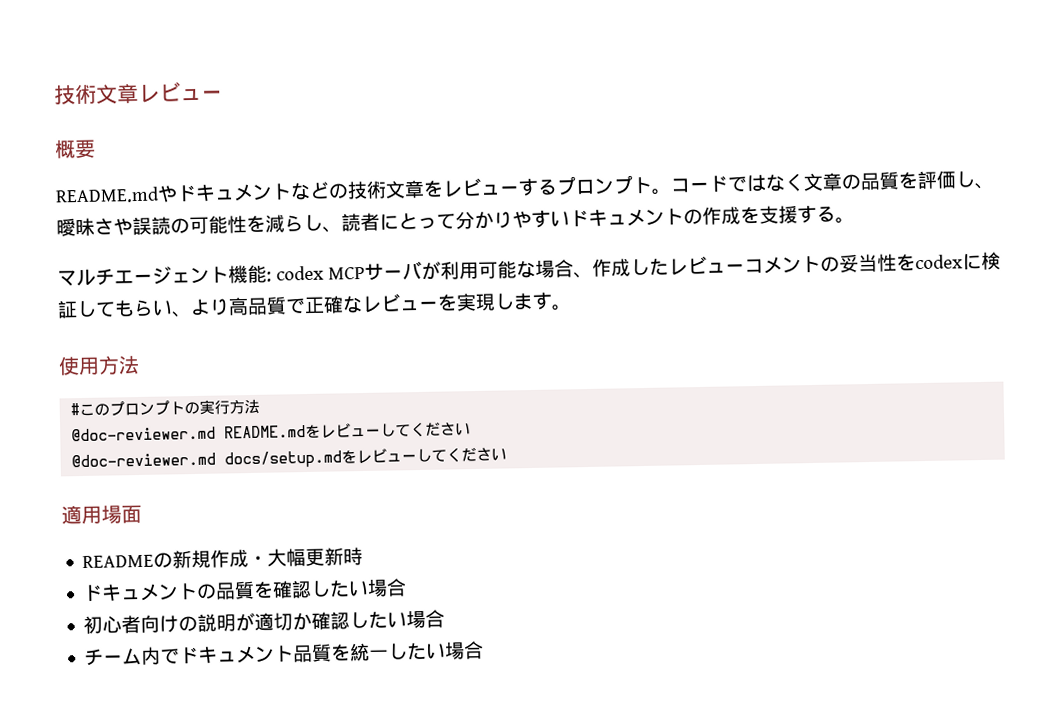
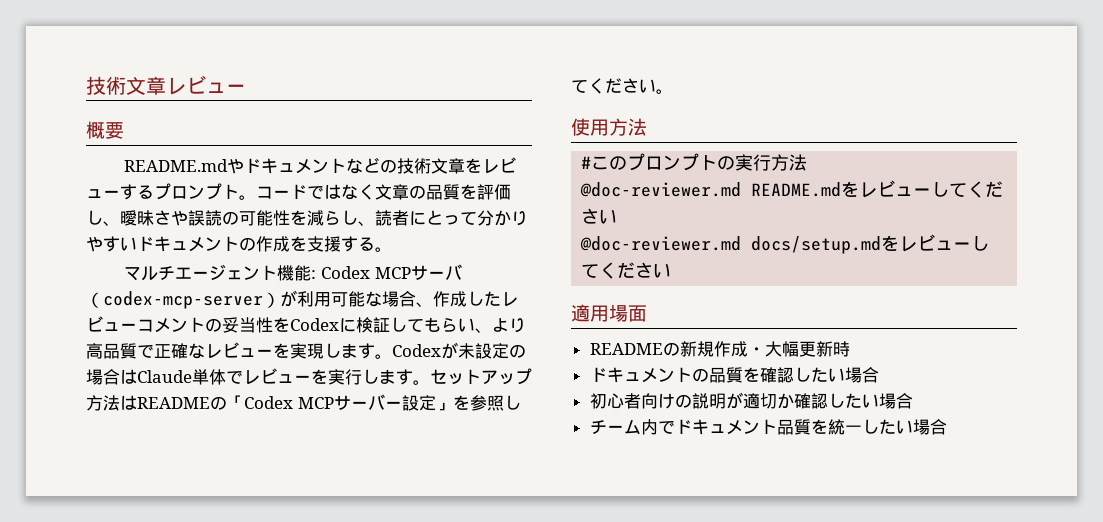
[275,260,422,281] codex MCPサーバ -> [320,264,462,280] [86,291,280,309] Codex MCPサーバ（codex-mcp-server）
[914,254,963,270] codex -> [290,318,339,331] Codex
(572, 307) none -> [392,342,526,359] [86,368,532,385] [86,394,521,411] [571,78,673,94] Codexが未設定の場合はClaude単体でレビューを実行します。セットアップ方法はREADMEの「Codex MCPサーバー設定」を参照してください。

